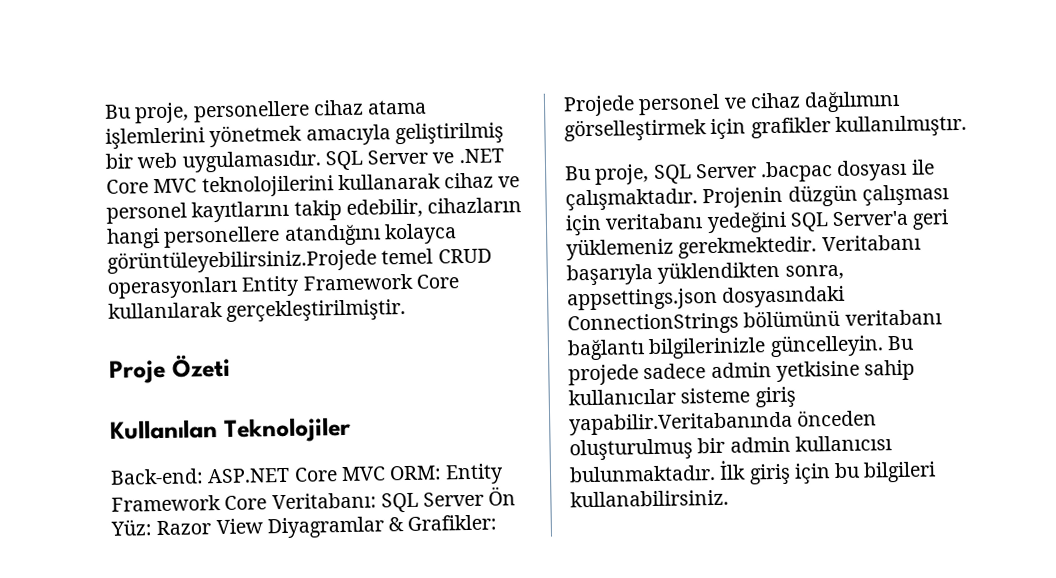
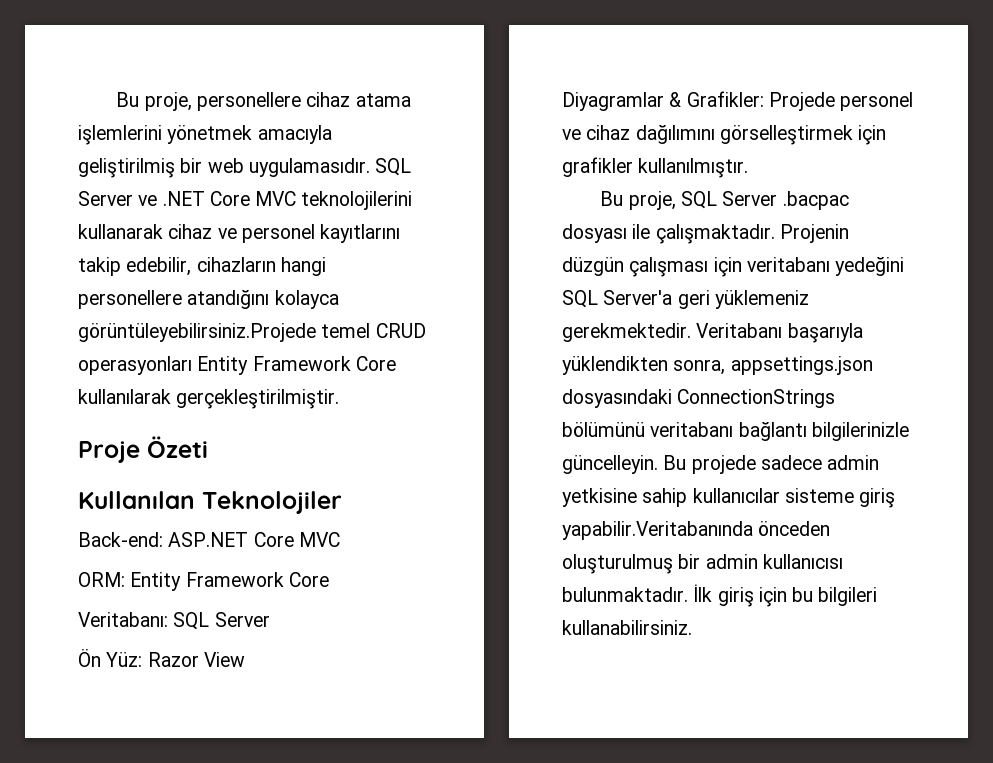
(386, 474) none -> (340, 539) //
(268, 502) none -> (329, 579) //
(485, 499) none -> (270, 619) //
(263, 526) none -> (245, 659) //

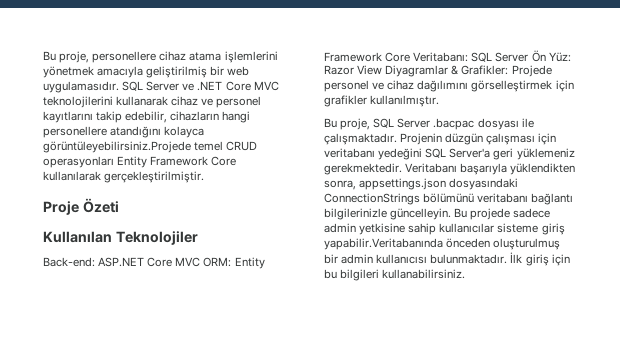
(340, 539) // -> (201, 262) none
(329, 579) // -> (411, 57) none
(270, 619) // -> (529, 57) none
(245, 659) // -> (383, 70) none

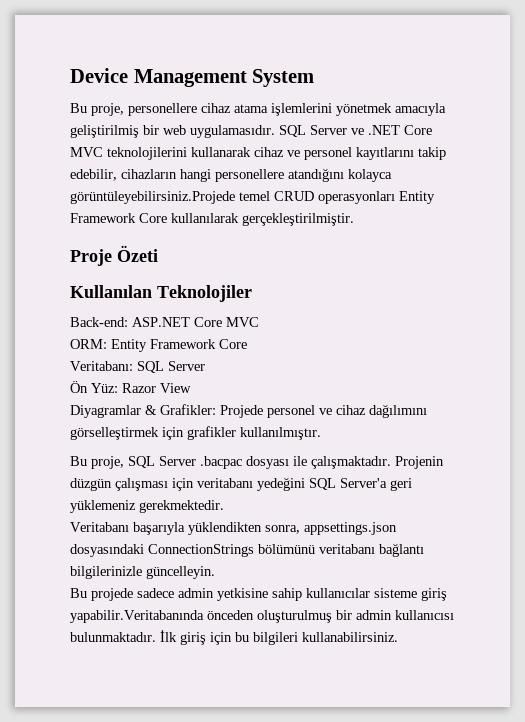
(43, 56) none -> [70,68,315,87] Device Management System //
(201, 262) none -> (259, 322) //
(411, 57) none -> (247, 344) //
(529, 57) none -> (205, 366) //
(383, 70) none -> (191, 388) //
(402, 169) none -> (224, 506) //
(452, 214) none -> (215, 572) //

